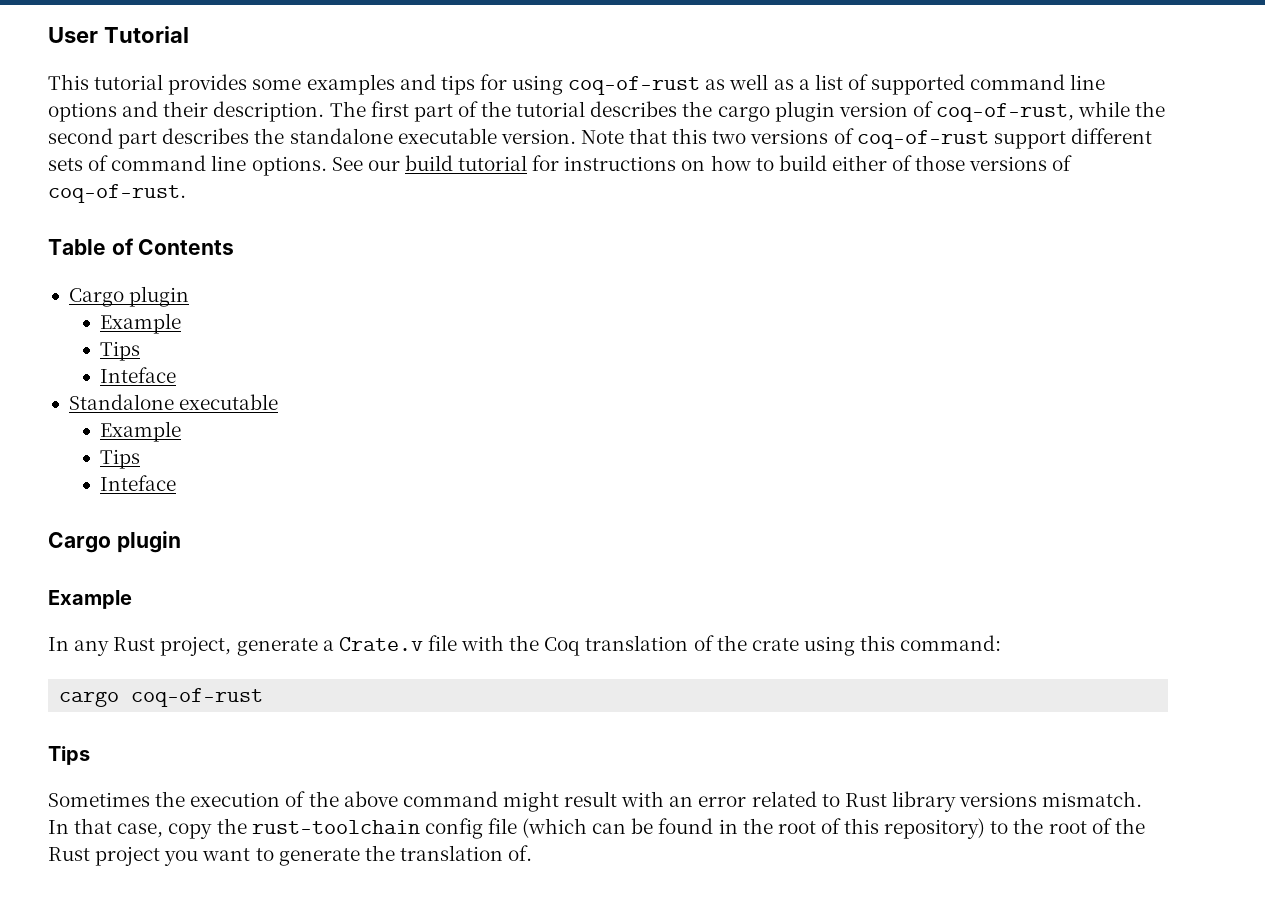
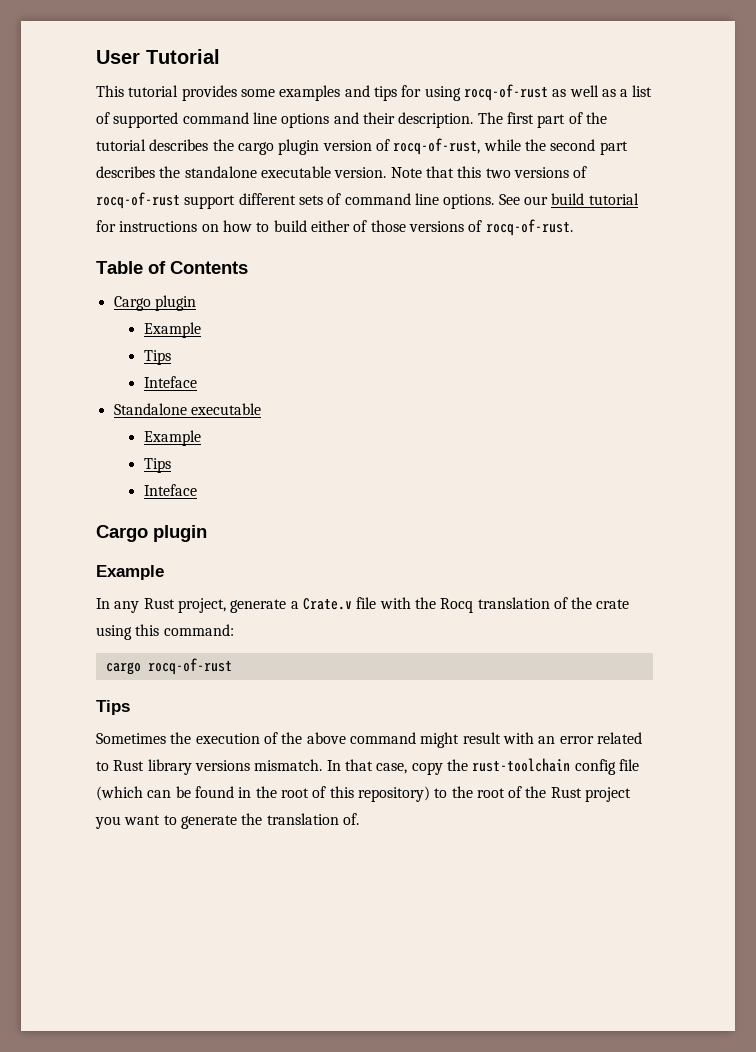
[568,76,701,95] coq-of-rust -> [463,84,548,101] rocq-of-rust
[936,103,1075,122] coq-of-rust, -> [393,138,481,155] rocq-of-rust,
[856,130,989,149] coq-of-rust -> [96,192,180,209] rocq-of-rust
[48,184,186,203] coq-of-rust. -> [485,219,573,236] rocq-of-rust.
[544,637,581,656] Coq -> [440,598,474,613] Rocq
[131,688,264,707] coq-of-rust -> [147,658,232,675] rocq-of-rust

